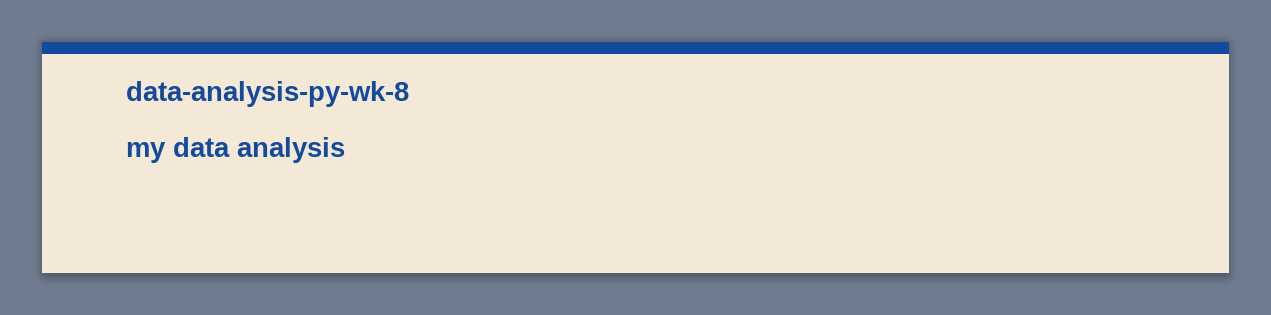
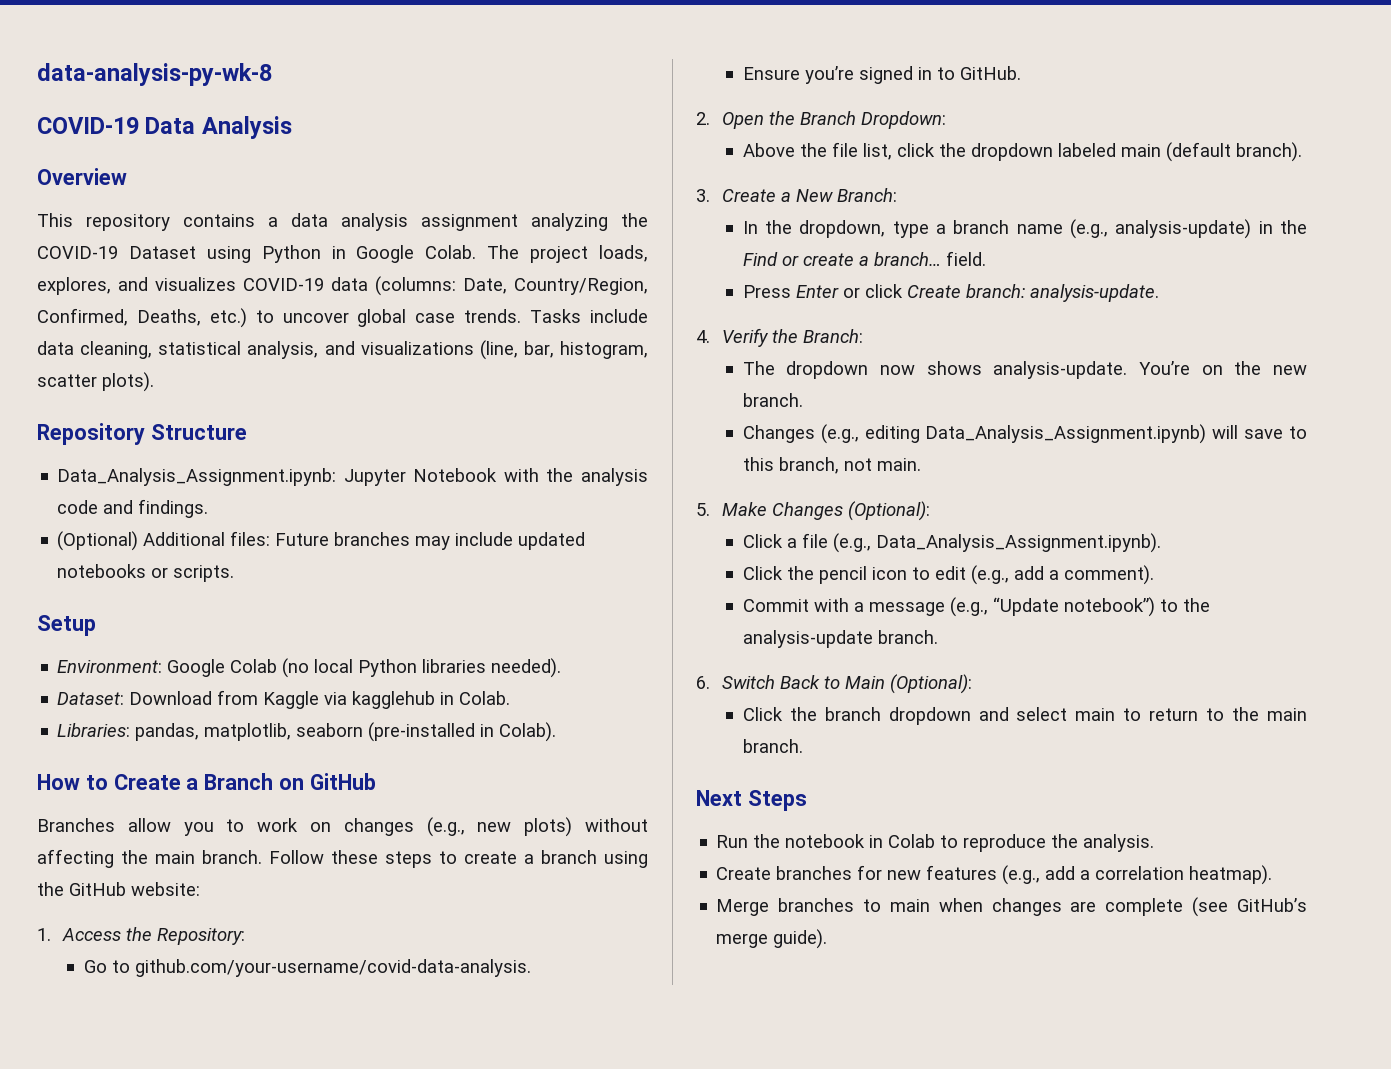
[126,137,345,163] my data analysis -> [37,116,292,139] [37,168,127,185] [37,213,648,231] [37,245,649,263] [37,276,648,296] [37,308,649,328] [37,340,648,360] [37,372,154,392] [37,423,247,445] [57,468,648,486] [57,499,209,518] [57,531,586,551] [57,564,235,582] [37,615,96,636] [57,658,562,678] [57,690,511,709] [57,722,557,742] [37,773,376,790] [37,817,648,837] [37,849,648,868] [37,882,200,896] [37,927,246,945] [83,959,531,977] [742,66,1021,84] [696,111,947,129] [742,142,1302,162] [696,188,898,202] [742,219,1307,239] [742,251,986,266] [742,284,1159,302] [696,328,864,347] [742,361,1307,379] [742,393,803,407] [742,424,1307,444] [742,457,921,474] [696,501,931,521] [742,533,1161,553] [742,565,1154,585] [742,597,1210,617] [742,630,938,648] [696,674,973,694] [742,707,1307,725] [742,739,803,753] [696,790,807,811] [716,834,1155,852] [716,865,1273,885] [716,897,1307,917] [716,929,828,949] COVID-19 Data Analysis // Overview // This repository contains a data analysis assignment analyzing the COVID-19 Dataset using Python in Google Colab. The project loads, explores, and visualizes COVID-19 data (columns: Date, Country/Region, Confirmed, Deaths, etc.) to uncover global case trends. Tasks include data cleaning, statistical analysis, and visualizations (line, bar, histogram, scatter plots). // Repository Structure // Data_Analysis_Assignment.ipynb: Jupyter Notebook with the analysis code and findings. // (Optional) Additional files: Future branches may include updated notebooks or scripts. // Setup // Environment: Google Colab (no local Python libraries needed). // Dataset: Download from Kaggle via kagglehub in Colab. // Libraries: pandas, matplotlib, seaborn (pre-installed in Colab). // How to Create a Branch on GitHub // Branches allow you to work on changes (e.g., new plots) without affecting the main branch. Follow these steps to create a branch using the GitHub website: // 1. Access the Repository: // Go to github.com/your-username/covid-data-analysis. // Ensure you’re signed in to GitHub. // 2. Open the Branch Dropdown: // Above the file list, click the dropdown labeled main (default branch). // 3. Create a New Branch: // In the dropdown, type a branch name (e.g., analysis-update) in the Find or create a branch… field. // Press Enter or click Create branch: analysis-update. // 4. Verify the Branch: // The dropdown now shows analysis-update. You’re on the new branch. // Changes (e.g., editing Data_Analysis_Assignment.ipynb) will save to this branch, not main. // 5. Make Changes (Optional): // Click a file (e.g., Data_Analysis_Assignment.ipynb). // Click the pencil icon to edit (e.g., add a comment). // Commit with a message (e.g., “Update notebook”) to the analysis-update branch. // 6. Switch Back to Main (Optional): // Click the branch dropdown and select main to return to the main branch. // Next Steps // Run the notebook in Colab to reproduce the analysis. // Create branches for new features (e.g., add a correlation heatmap). // Merge branches to main when changes are complete (see GitHub’s merge guide).

